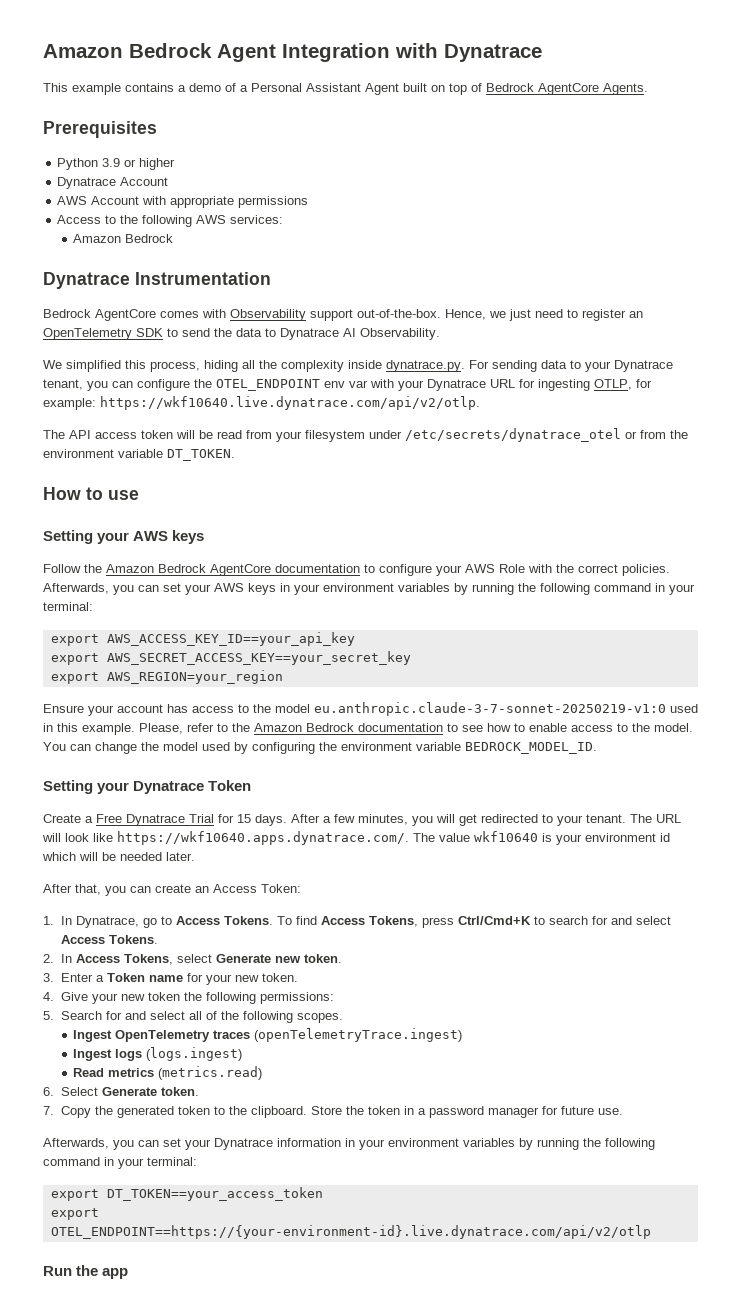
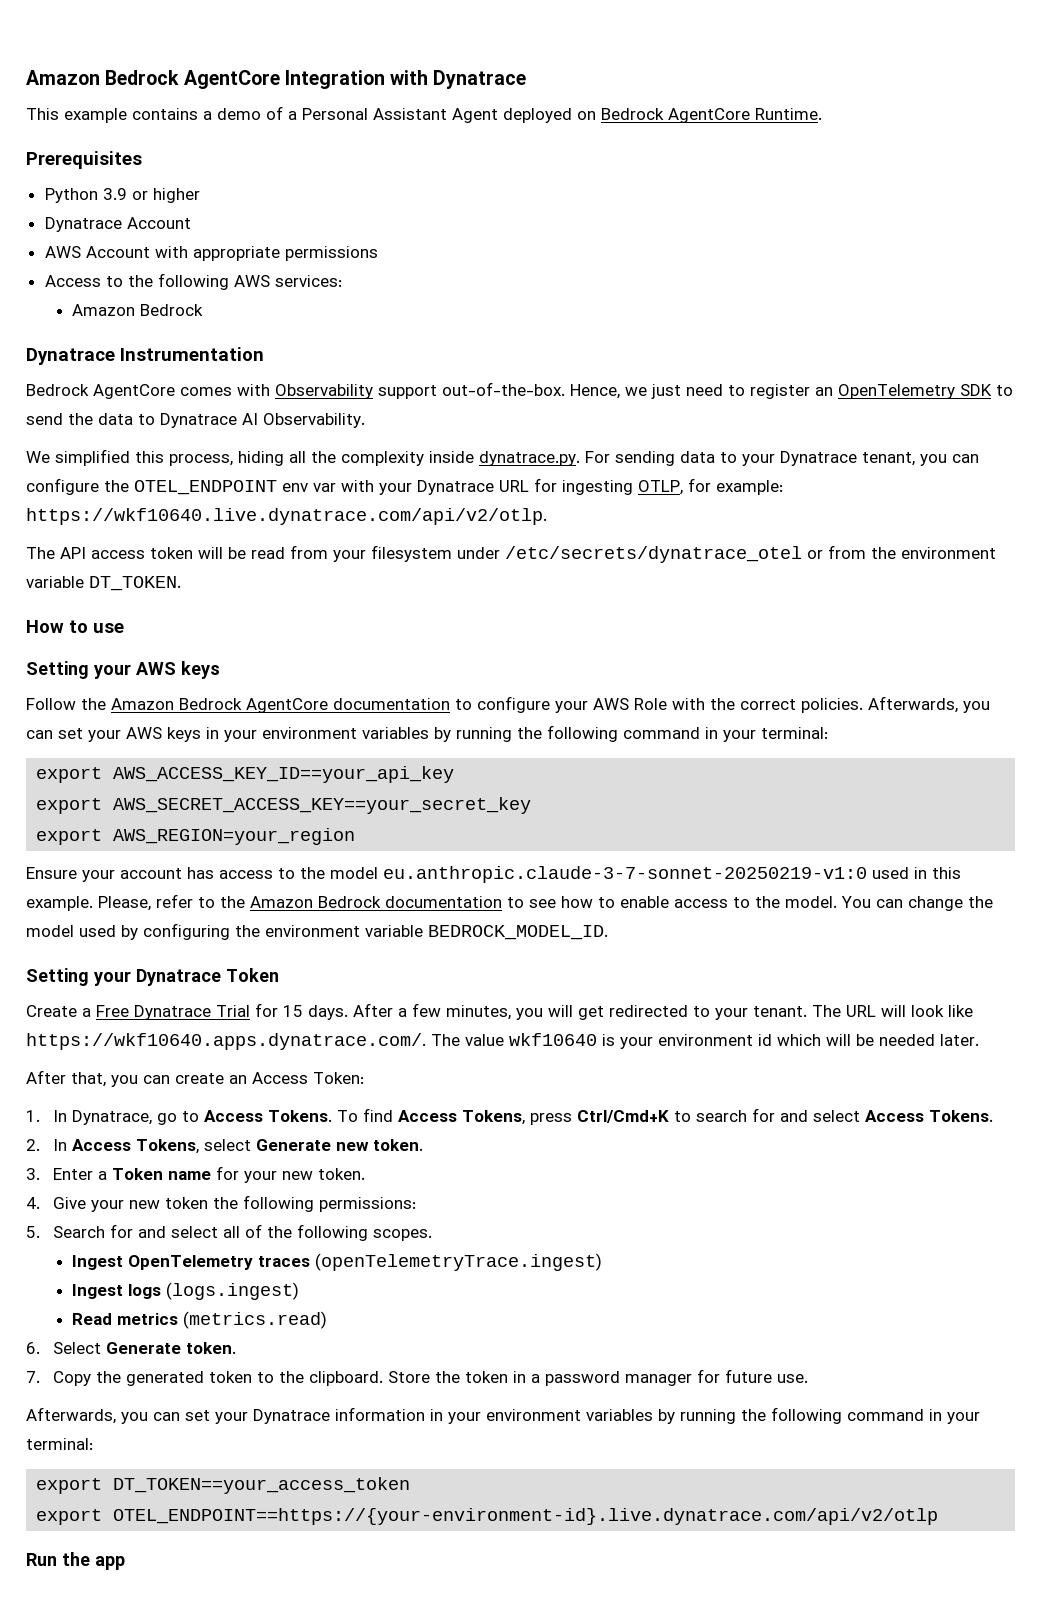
[43,43,276,62] Amazon Bedrock Agent -> [26,70,280,89] Amazon Bedrock AgentCore
[403,83,648,95] built on top of Bedrock AgentCore Agents. -> [503,108,822,123] deployed on Bedrock AgentCore Runtime.

